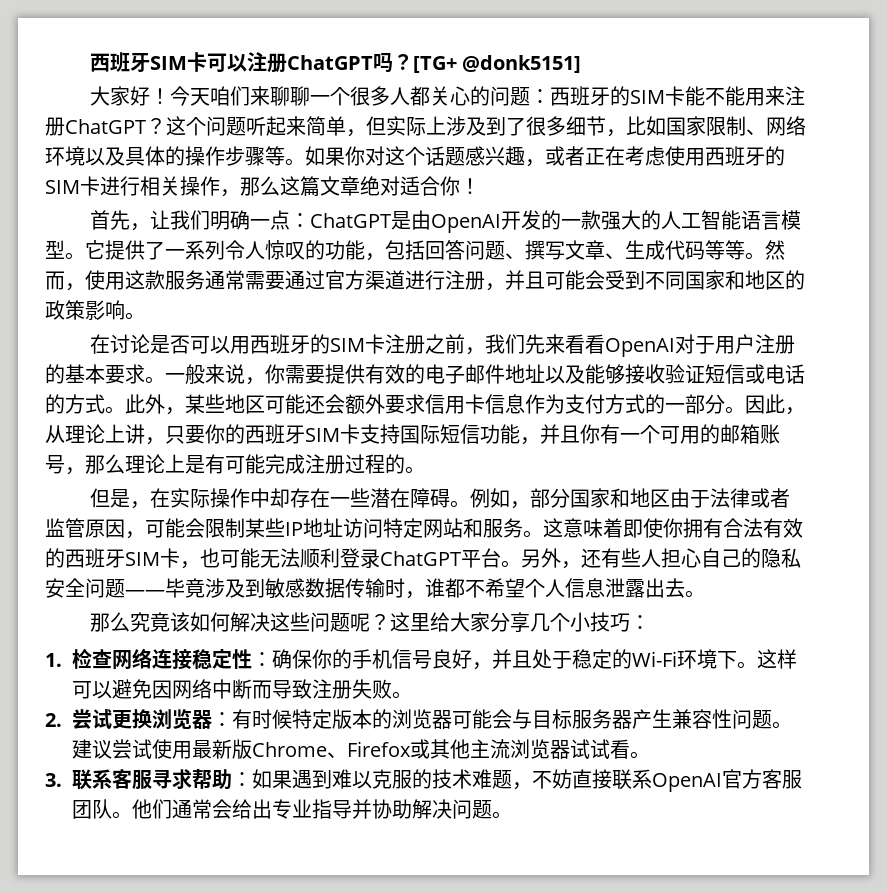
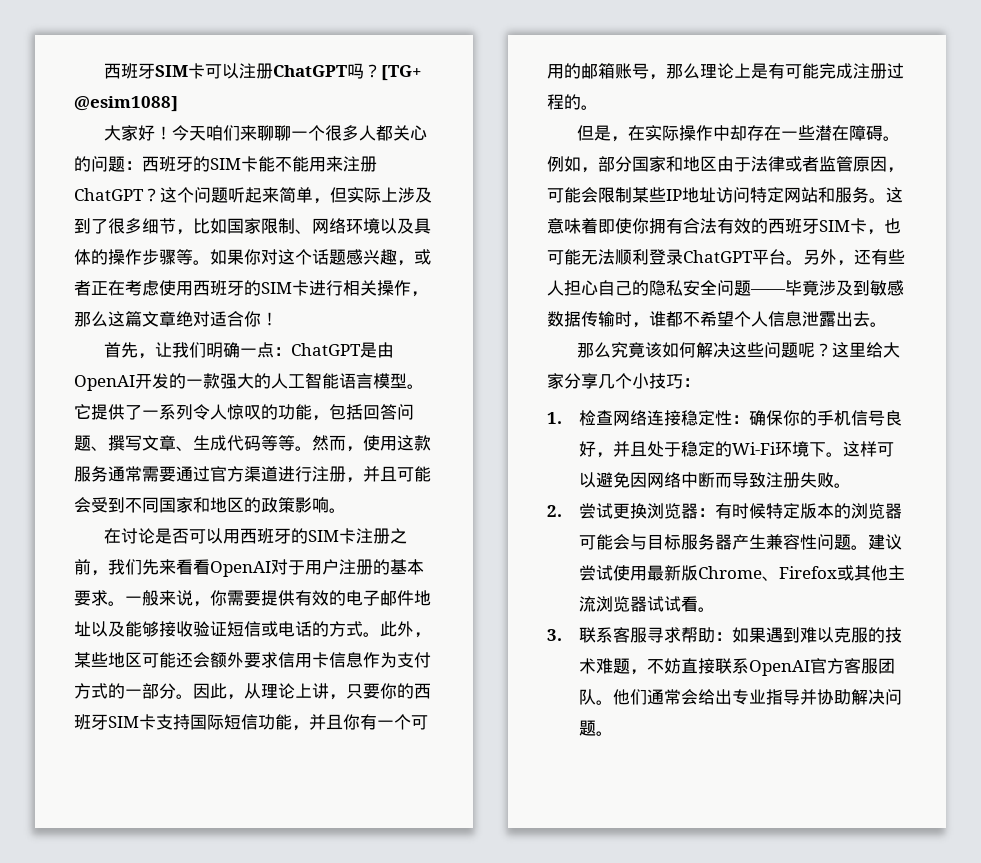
[461,55,581,73] @donk5151] -> [74,96,178,112] @esim1088]

